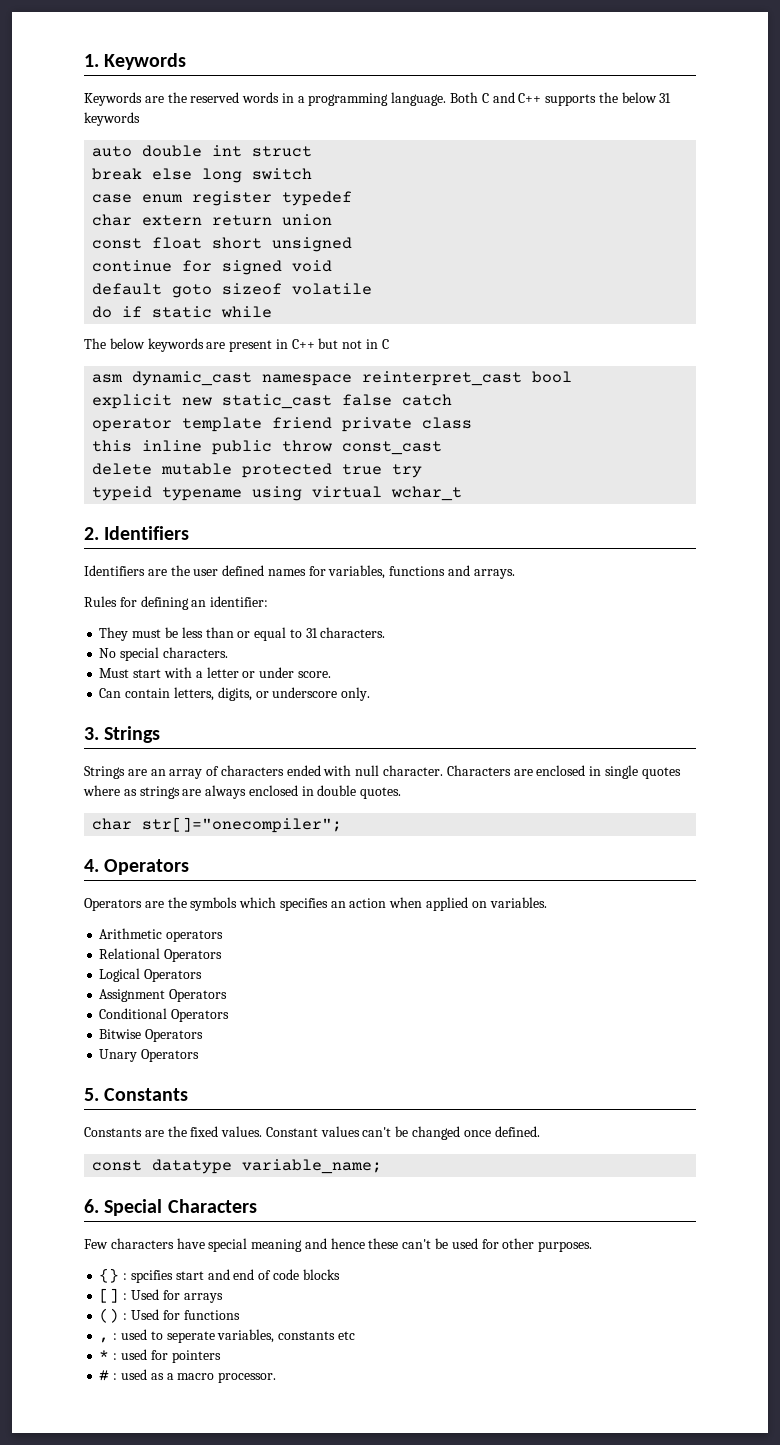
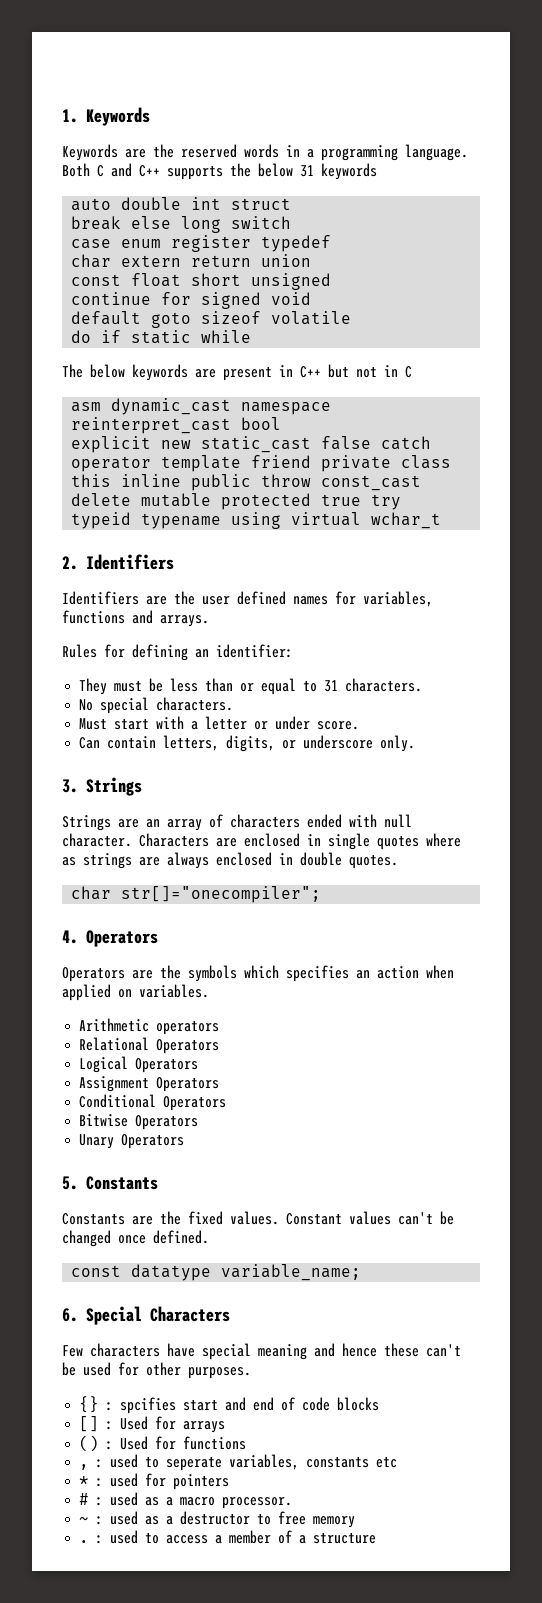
(277, 1377) none -> [79,1511,356,1528] [79,1530,377,1544] // ~ : used as a destructor to free memory // . : used to access a member of a structure

